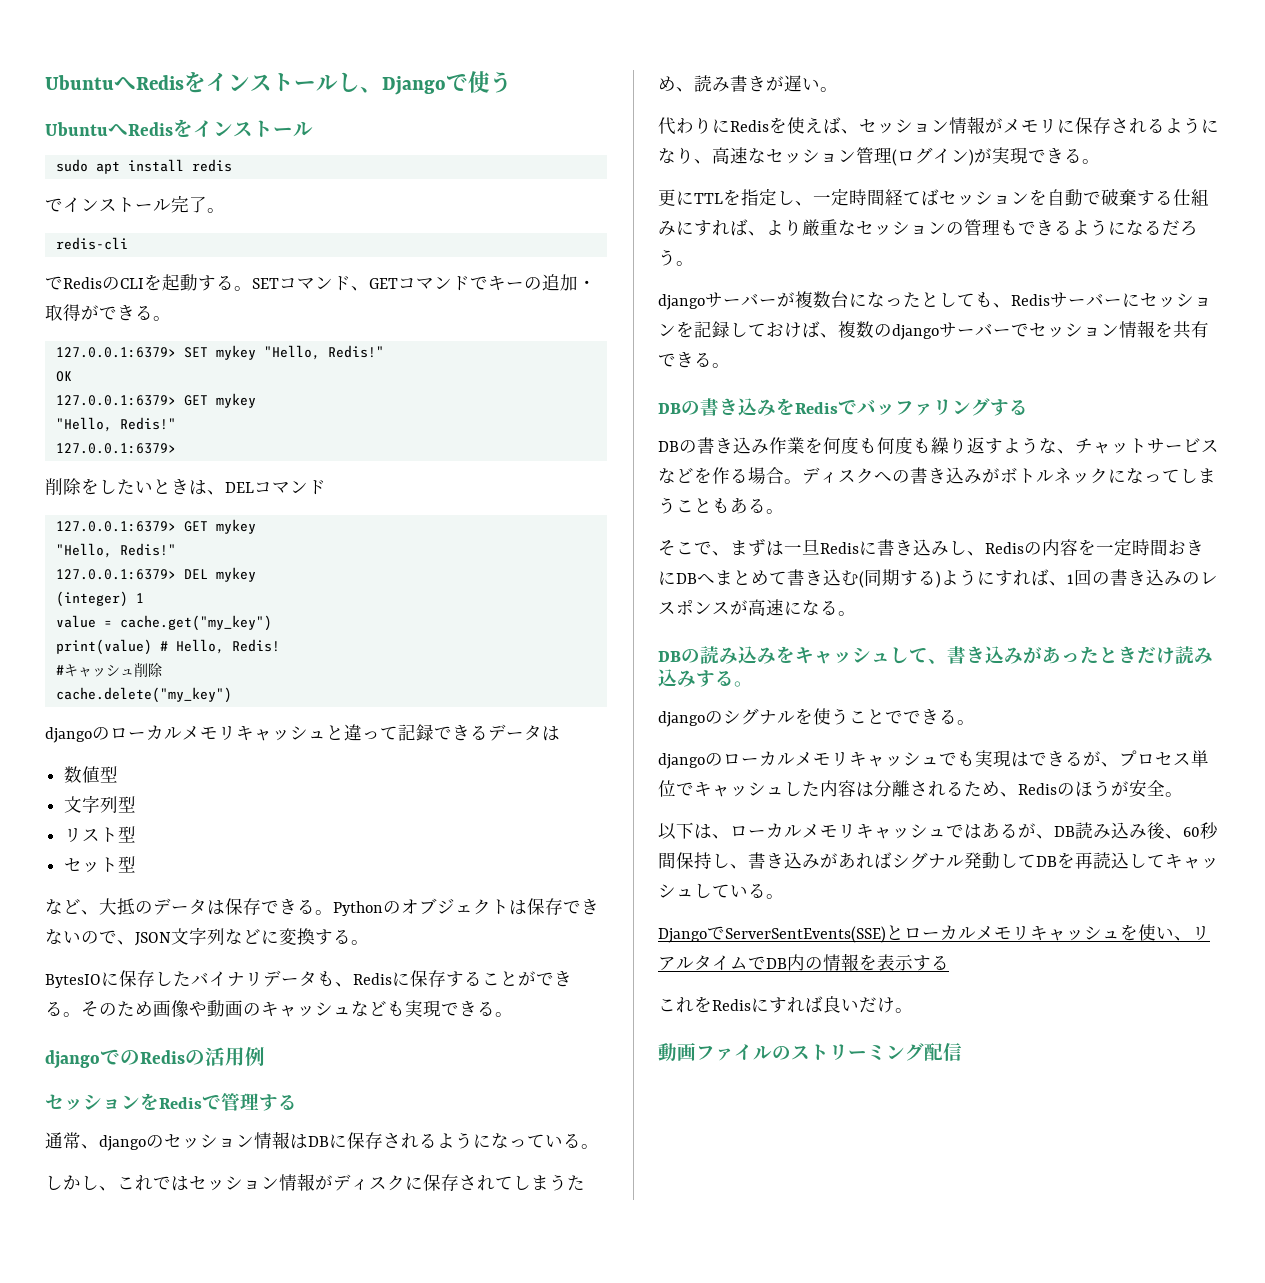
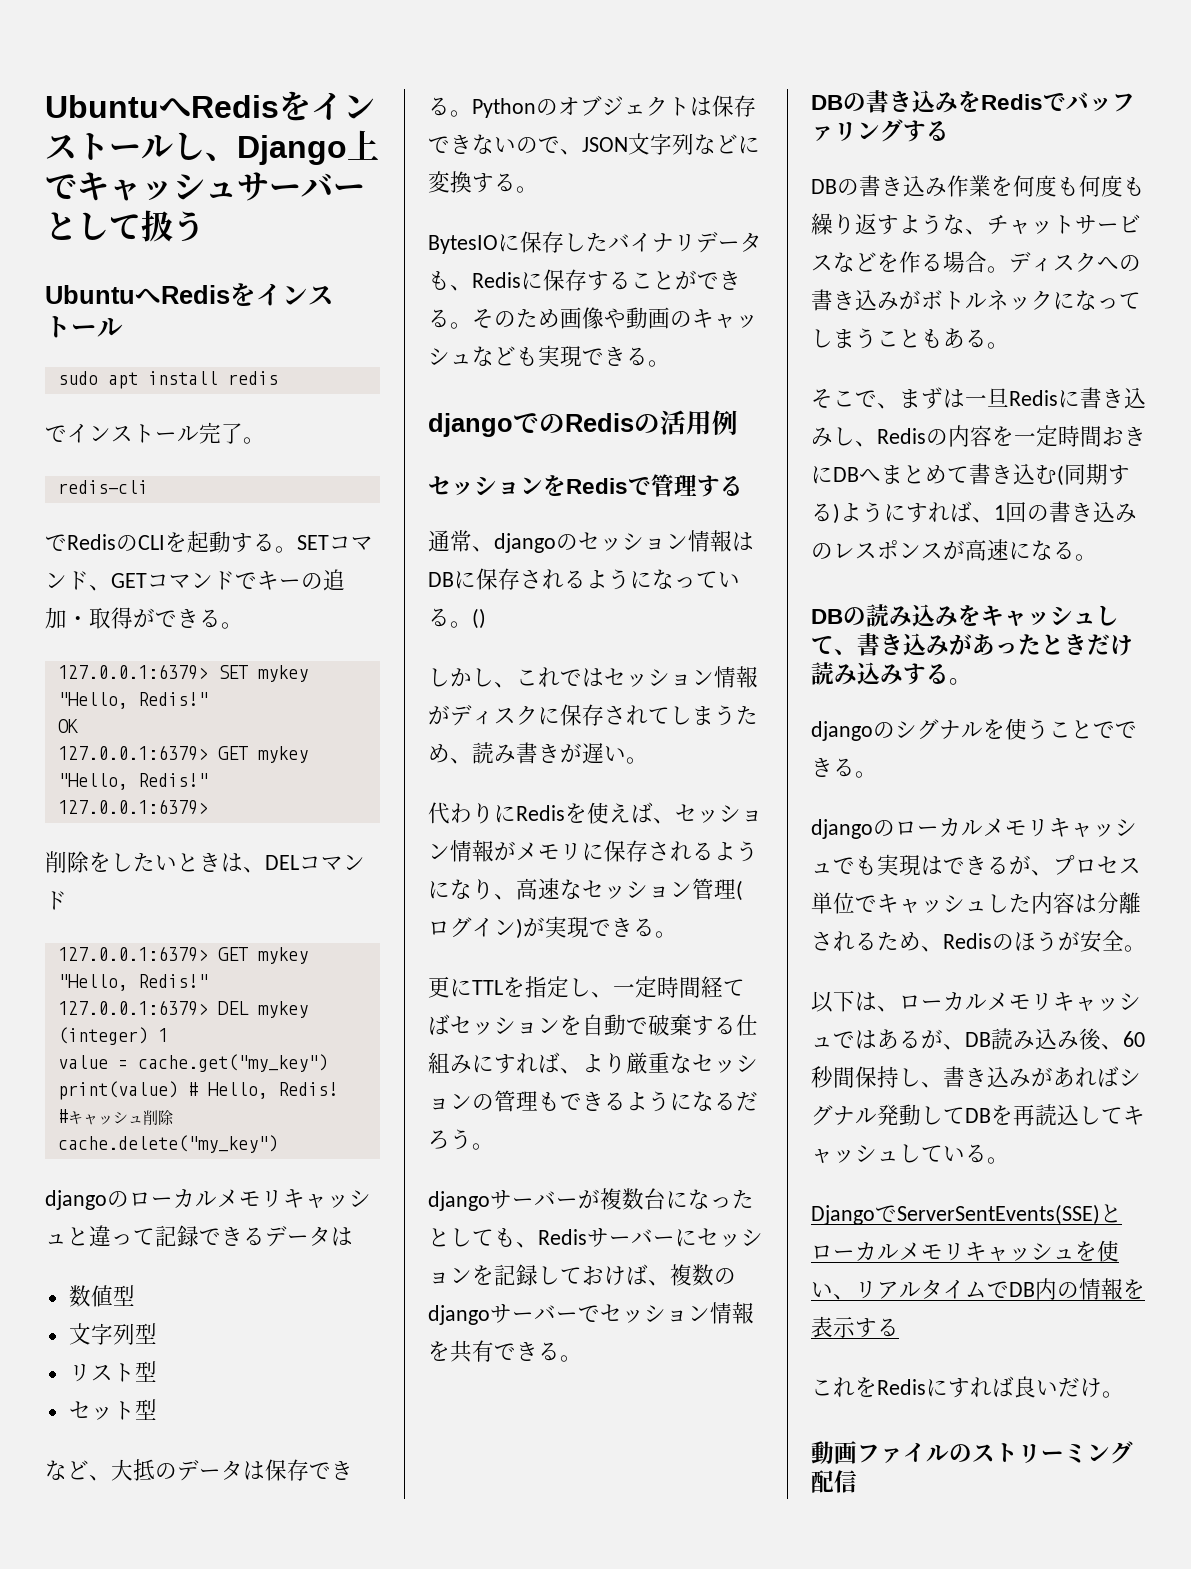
[446,71,490,93] で使 -> [347,130,379,160] [45,172,365,201] [45,210,173,242] 上でキャッシュサーバーとして扱
(599, 1146) none -> [472,608,486,629] ()

